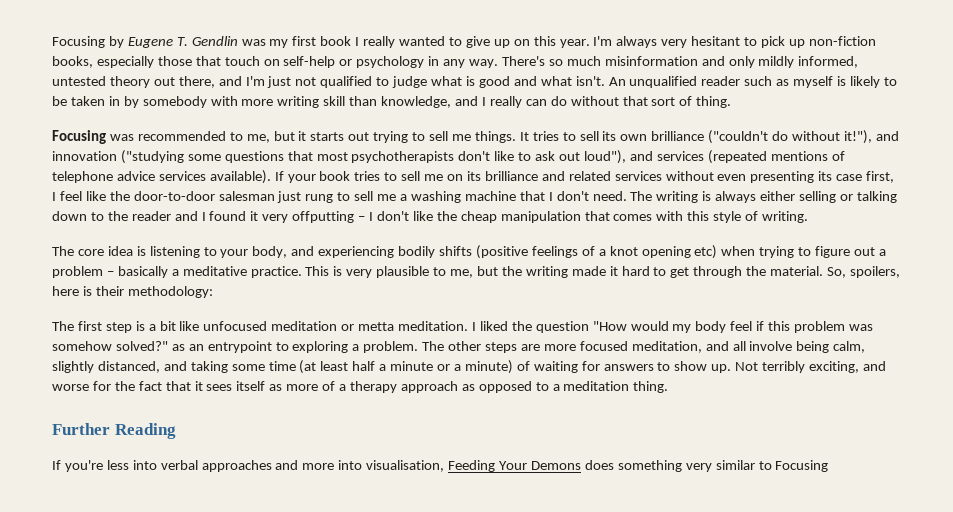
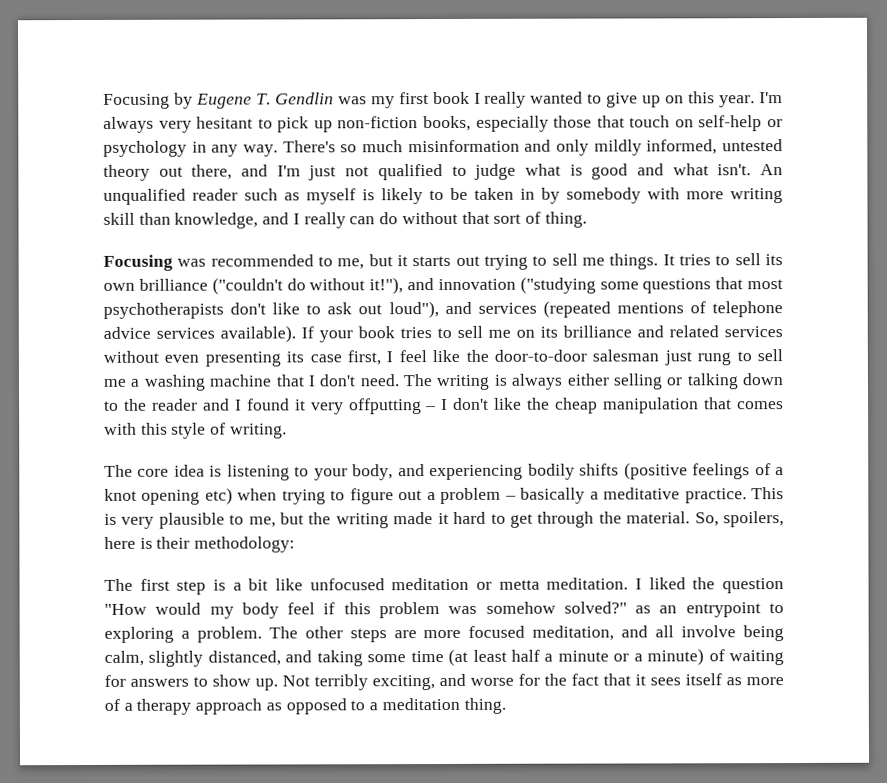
[52,423,176,439] [52,460,829,472] // Further Reading // If you're less into verbal approaches and more into visualisation, Feeding Your Demons does something very similar to Focusing -> (506, 705) none

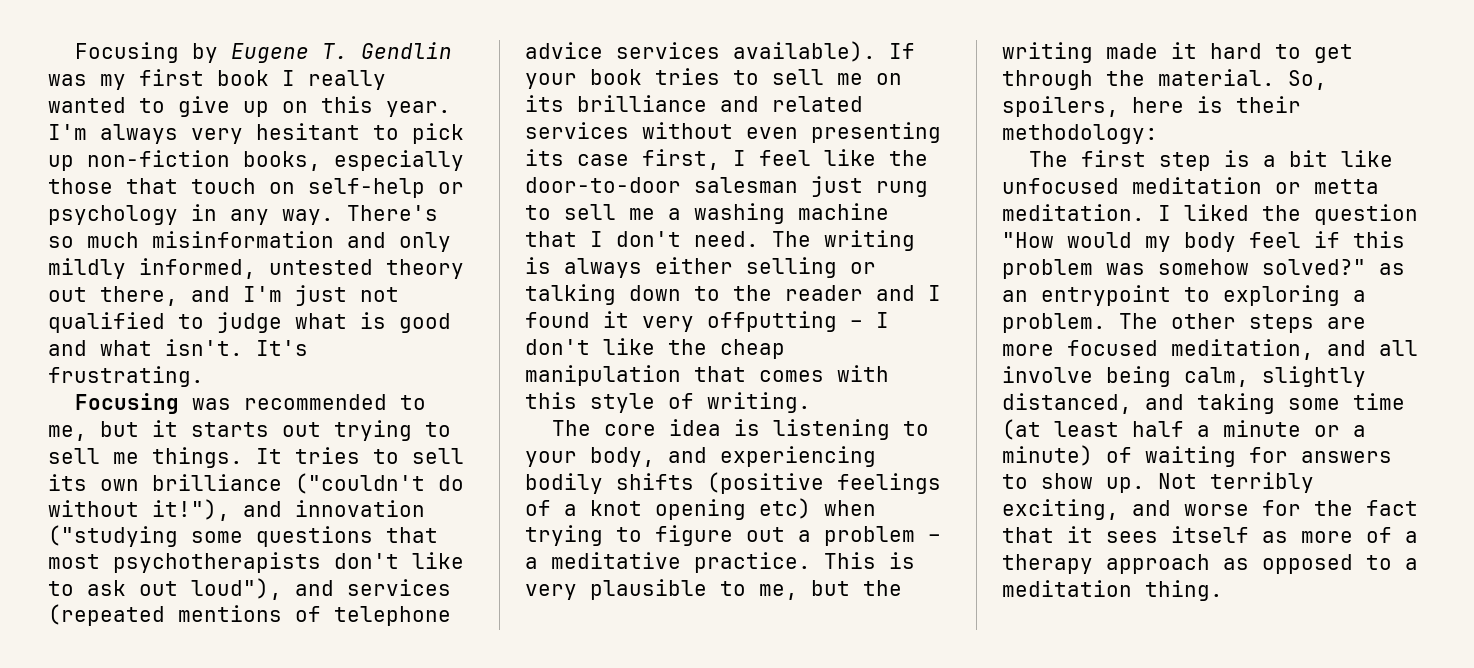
[760,164,783,176] [103,187,783,205] [103,211,587,229] An unqualified reader such as myself is likely to be taken in by somebody with more writing skill than knowledge, and I really can do without that sort of thing. -> [256,340,308,356] [48,366,204,387] It's frustrating.
[520,487,586,504] basically -> (941, 538) none

